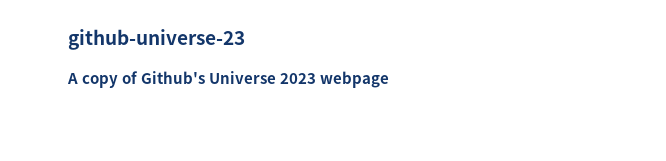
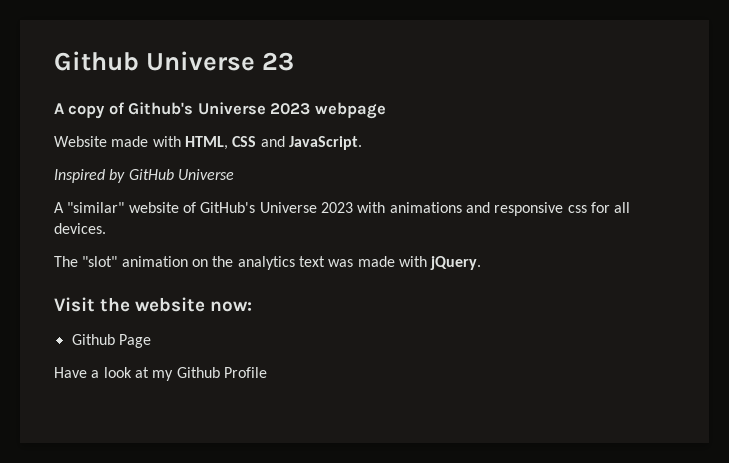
[68,29,245,50] github-universe-23 -> [54,51,295,71] Github Universe 23
(390, 79) none -> [54,136,362,150] [54,169,234,183] [54,202,631,216] [54,223,106,234] [54,256,482,270] [54,297,253,312] [71,334,151,348] [54,367,267,381] // Website made with HTML, CSS and JavaScript. // Inspired by GitHub Universe // A "similar" website of GitHub's Universe 2023 with animations and responsive css for all devices. // The "slot" animation on the analytics text was made with jQuery. // Visit the website now: // Github Page // Have a look at my Github Profile

